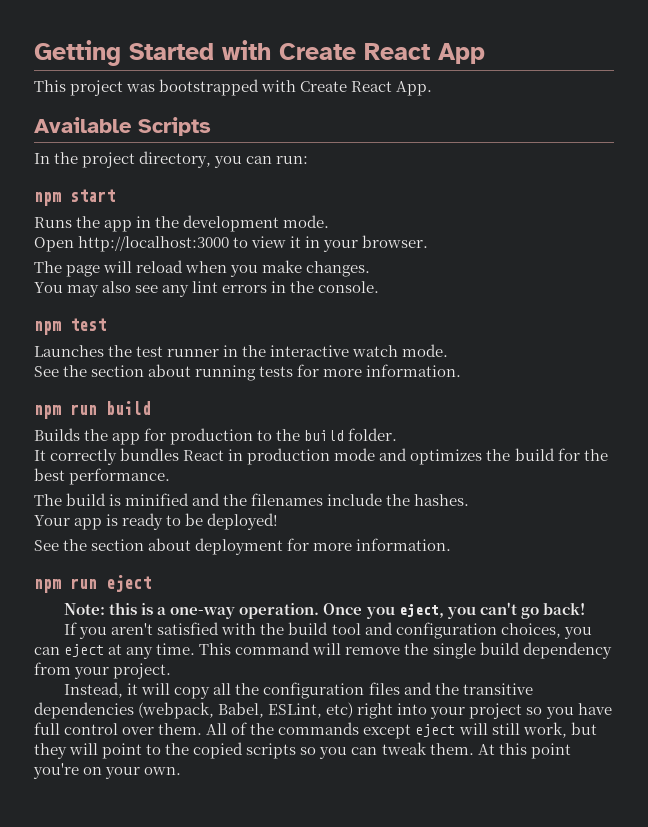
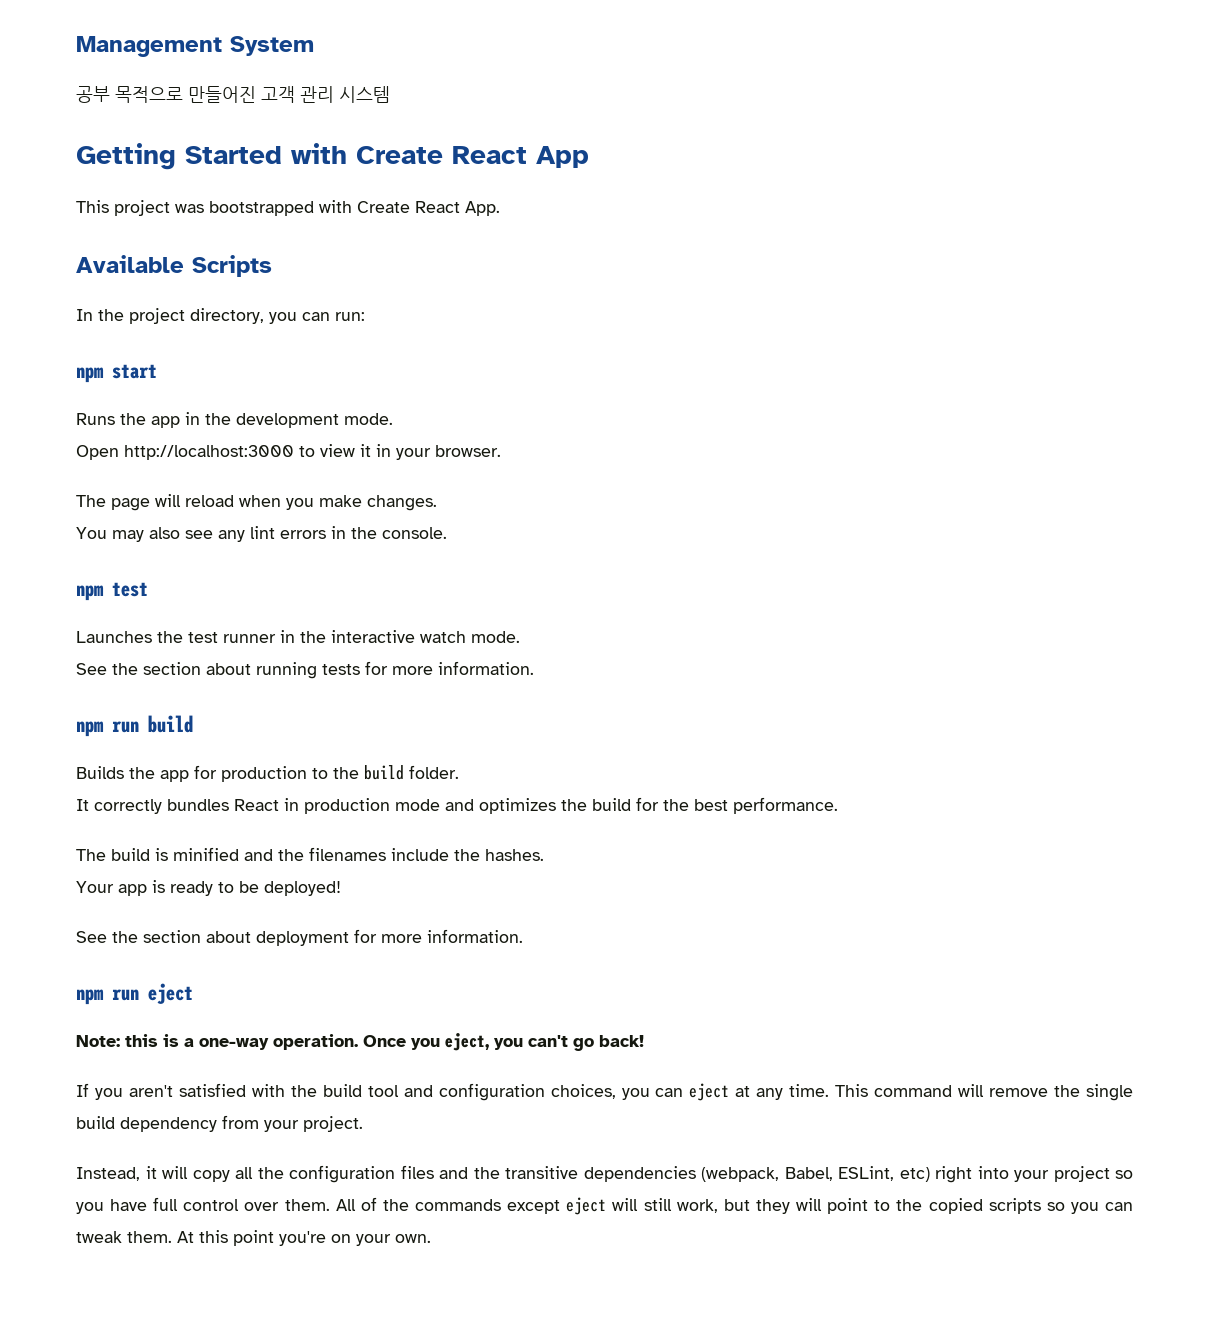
(34, 53) none -> [76,36,314,57] [76,86,390,103] Management System // 공부 목적으로 만들어진 고객 관리 시스템 //

